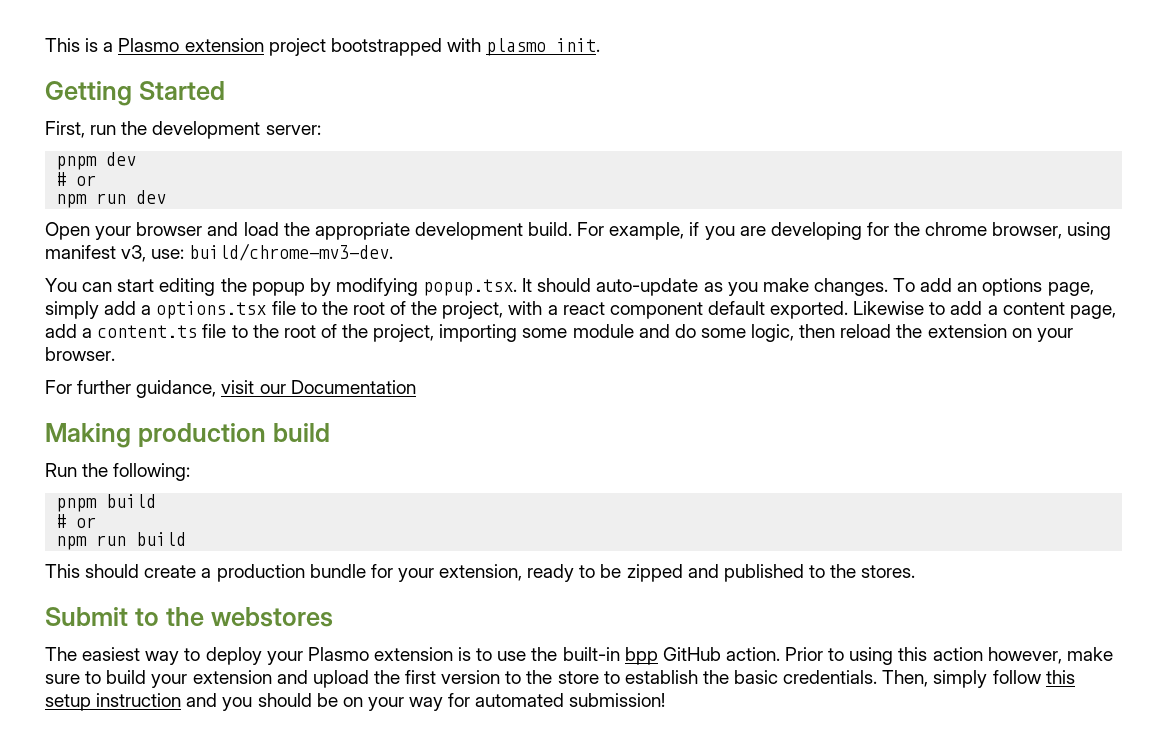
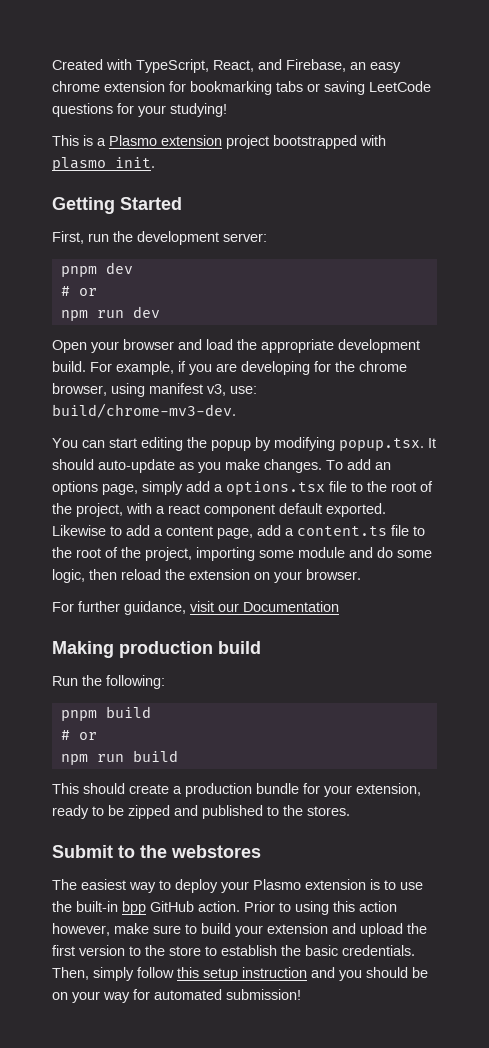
(45, 45) none -> [52,59,401,73] [52,81,431,95] [52,103,227,117] Created with TypeScript, React, and Firebase, an easy chrome extension for bookmarking tabs or saving LeetCode questions for your studying! //

